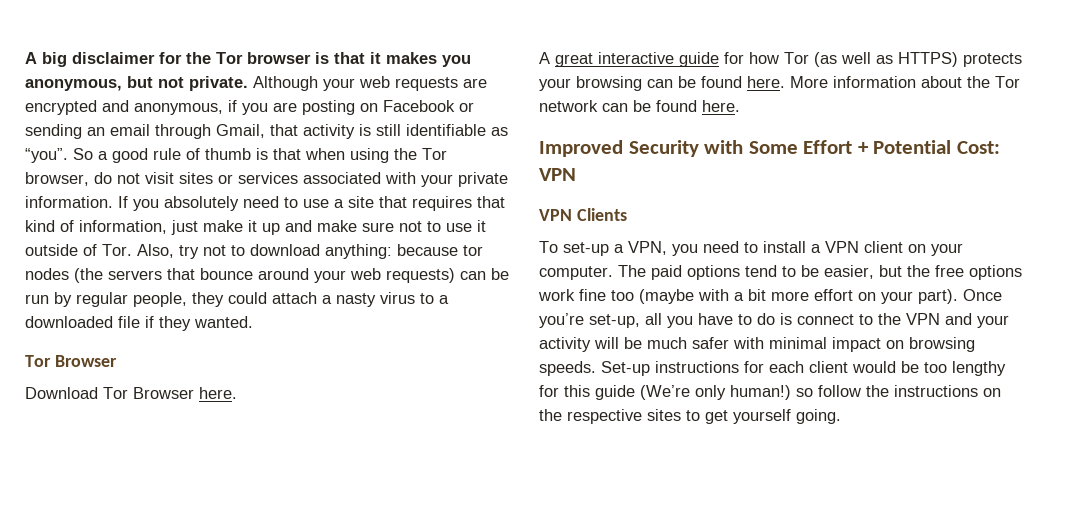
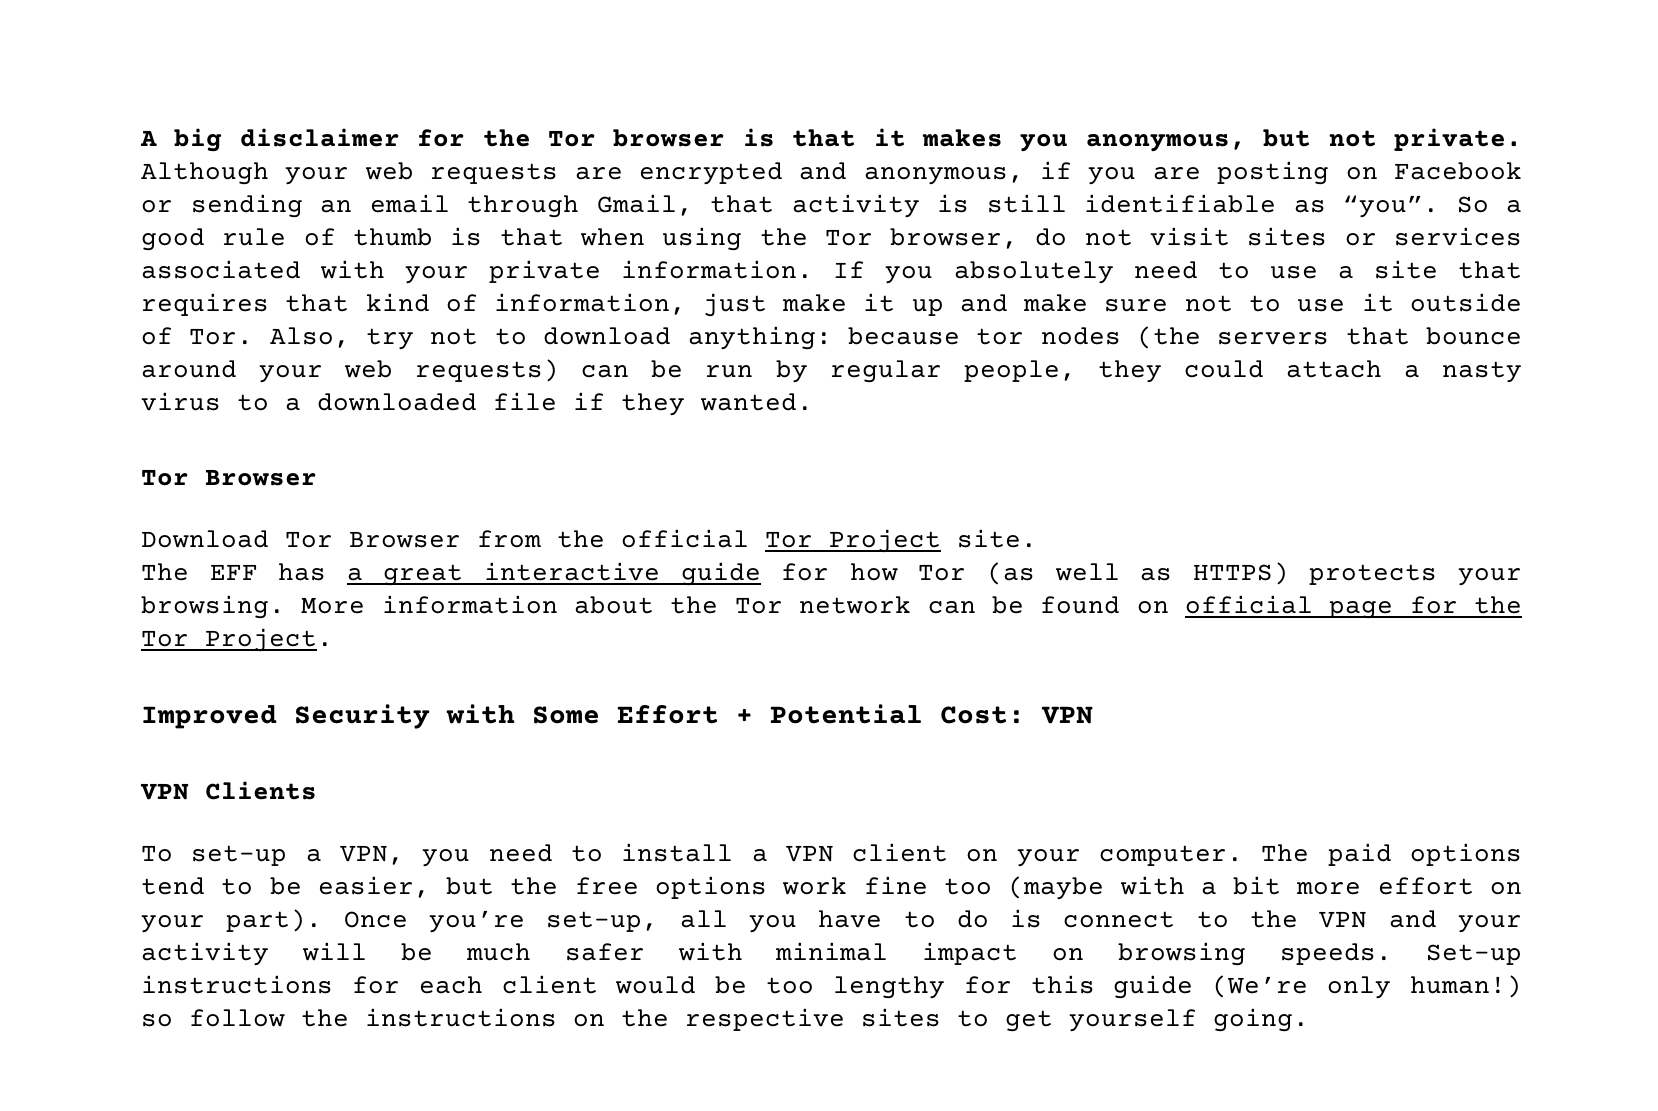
[199,387,237,399] [539,52,550,64] here. // A -> [477,529,1037,553] [141,563,363,581] from the official Tor Project site. // The EFF has a
[576,76,785,91] browsing can be found here. -> [141,595,285,619] browsing.
[702,100,740,112] here. -> [1136,595,1523,619] [141,628,333,652] on official page for the Tor Project.

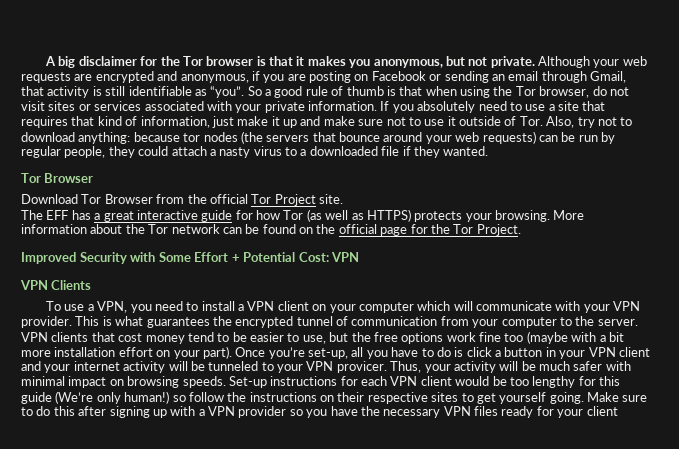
(1169, 607) none -> [316,224,336,234] the
[191,845,288,866] set-up -> [64,304,85,311] use
[1099,843,1522,866] [141,876,430,898] computer. The paid options tend to be easier, -> [358,301,641,313] [21,316,638,328] [21,332,326,344] computer which will communicate with your VPN provider. This is what guarantees the encrypted tunnel of communication from your computer to the server. VPN clients that cost money tend to be easier to use,
(1362, 888) none -> [54,347,116,357] installation
[1063,910,1437,928] connect to the VPN and -> [466,347,650,359] [21,361,422,373] click a button in your VPN client and your internet activity will be tunneled to your VPN provicer. Thus,
(483, 985) none -> [390,376,418,386] VPN
[621,1009,669,1027] the -> [337,392,365,402] their
(1309, 1020) none -> [587,392,648,402] [21,406,618,418] Make sure to do this after signing up with a VPN provider so you have the necessary VPN files ready for your client

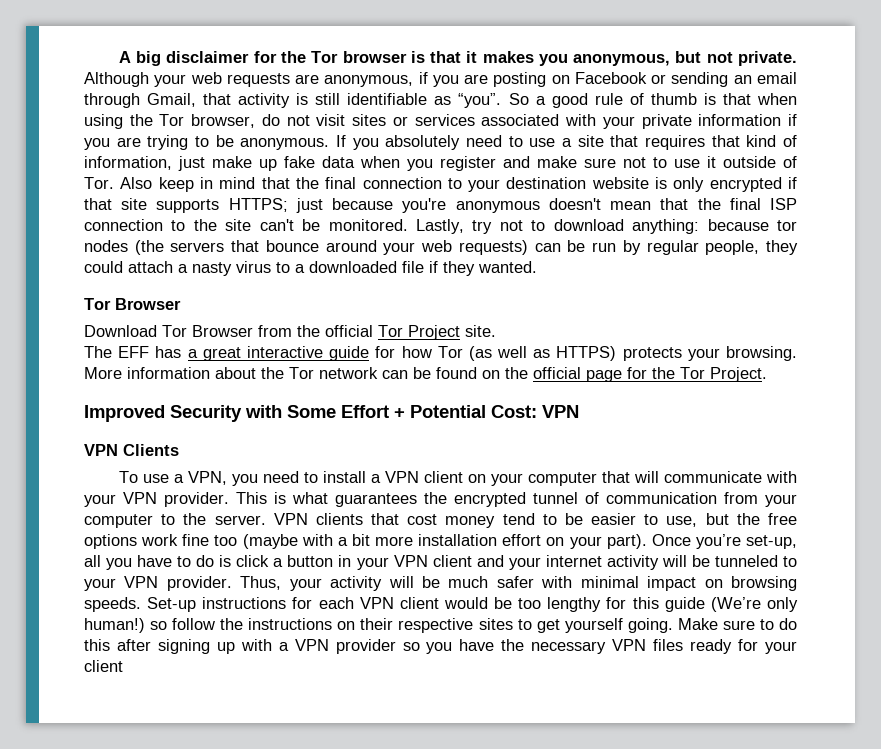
[95,71,178,83] encrypted and -> (320, 79) none
[308,101,377,111] information. -> [698,114,798,126] [84,135,330,150] information if you are trying to be anonymous.
[271,116,297,128] it up -> [259,156,496,171] up fake data when you register
[546,116,575,128] Also, -> [120,177,797,192] [84,198,798,213] [84,219,464,234] Also keep in mind that the final connection to your destination website is only encrypted if that site supports HTTPS; just because you're anonymous doesn't mean that the final ISP connection to the site can't be monitored. Lastly,
[417,301,451,311] which -> [601,471,630,483] that
[336,361,387,373] provicer. -> [166,576,232,591] provider.

